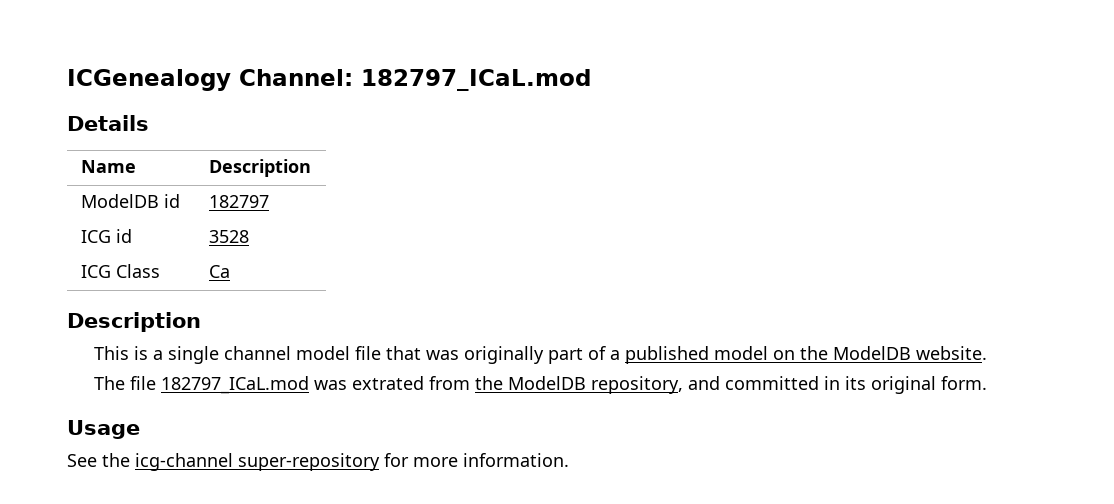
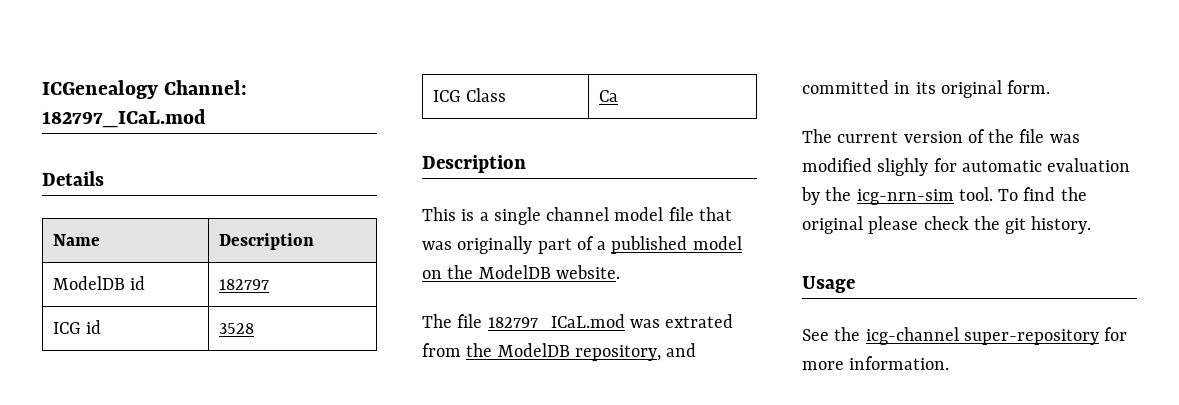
(988, 383) none -> [802,129,1080,143] [802,158,1131,176] [801,187,1087,205] [802,216,1092,234] // The current version of the file was modified slighly for automatic evaluation by the icg-nrn-sim tool. To find the original please check the git history.

